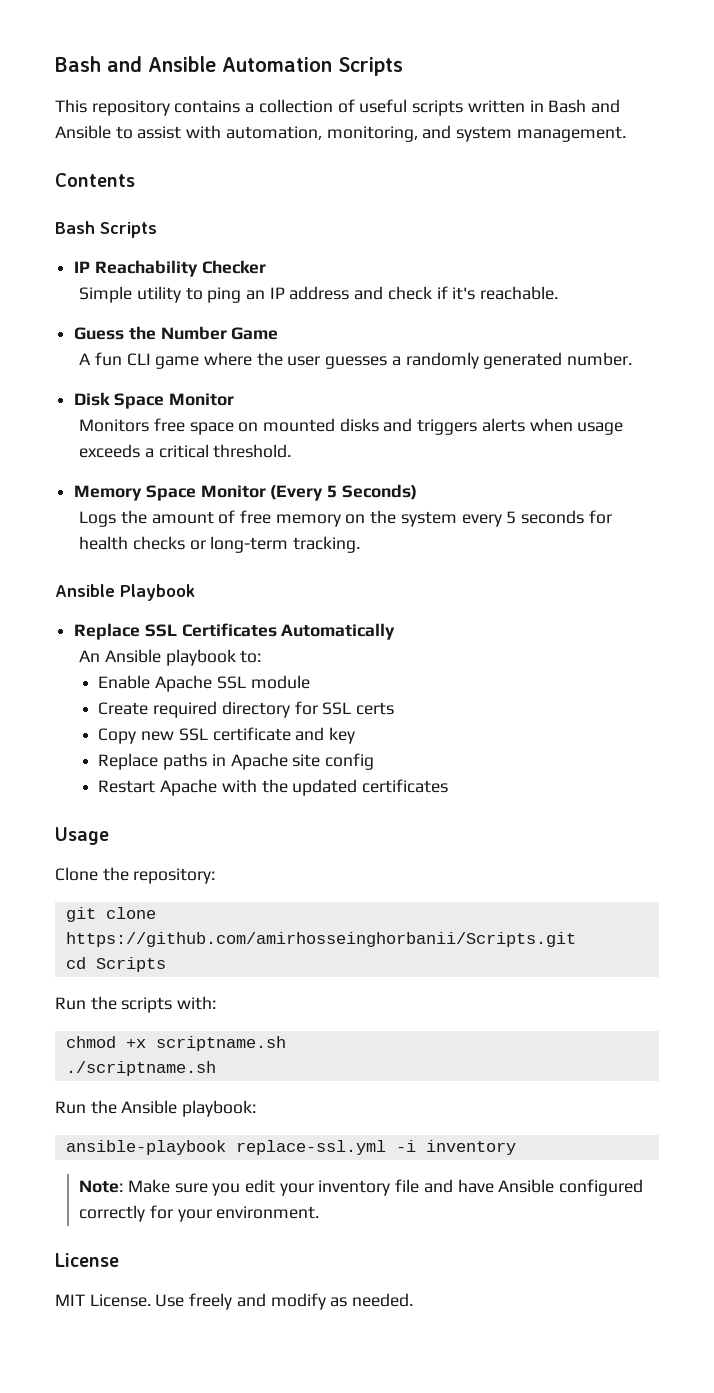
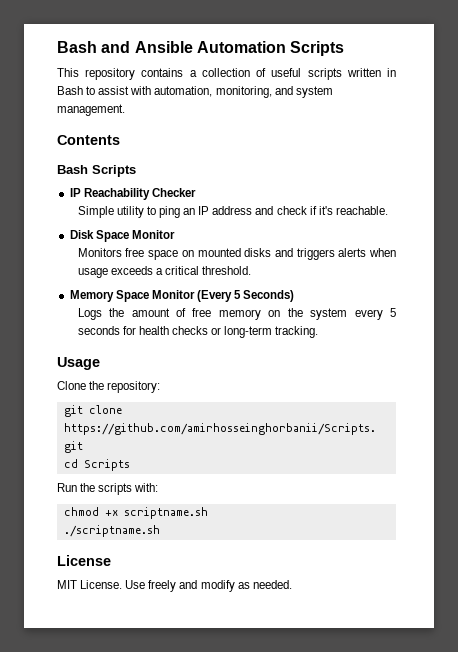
[590,99,620,113] [55,125,111,139] and Ansible -> (83, 90) none
[74,326,279,340] [79,352,633,369] // Guess the Number Game // A fun CLI game where the user guesses a randomly generated number. -> (388, 210) none
[55,584,195,601] [74,623,396,640] [79,649,262,666] [98,675,310,692] [98,701,394,718] [98,727,355,744] [98,753,374,770] [98,779,448,796] // Ansible Playbook // Replace SSL Certificates Automatically // An Ansible playbook to: // Enable Apache SSL module // Create required directory for SSL certs // Copy new SSL certificate and key // Replace paths in Apache site config // Restart Apache with the updated certificates -> (319, 332) none
[55,1100,257,1117] [65,1140,516,1155] [79,1179,644,1196] [79,1205,320,1222] // Run the Ansible playbook: // ansible-playbook replace-ssl.yml -i inventory // Note: Make sure you edit your inventory file and have Ansible configured correctly for your environment. -> (160, 531) none

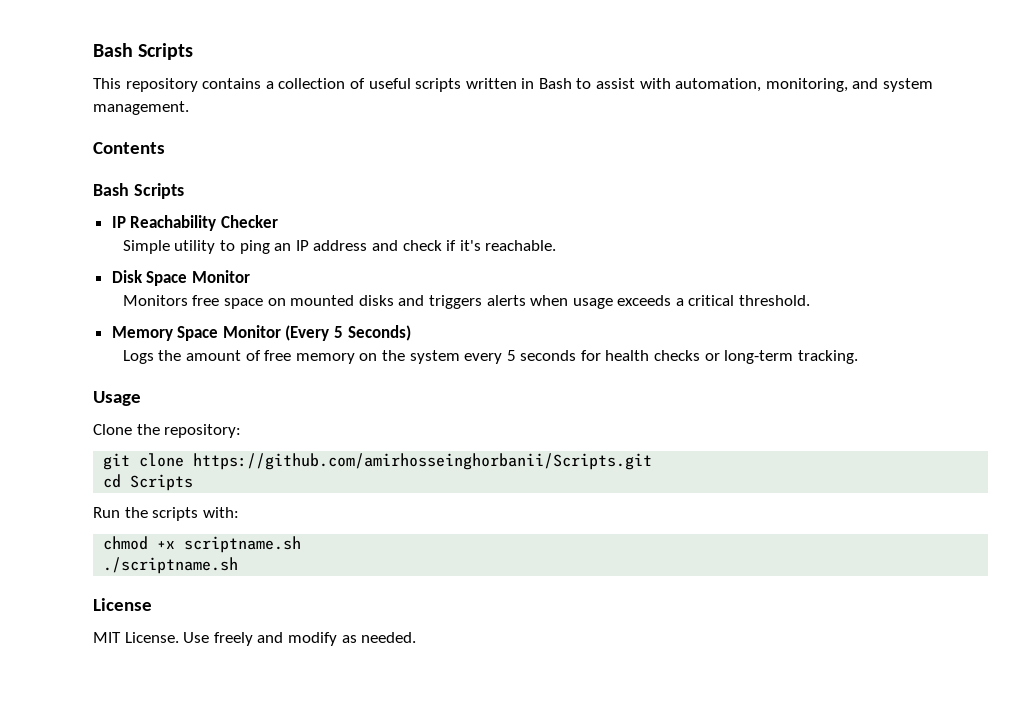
[57,41,286,53] Bash and Ansible Automation -> [93,43,133,57] Bash

